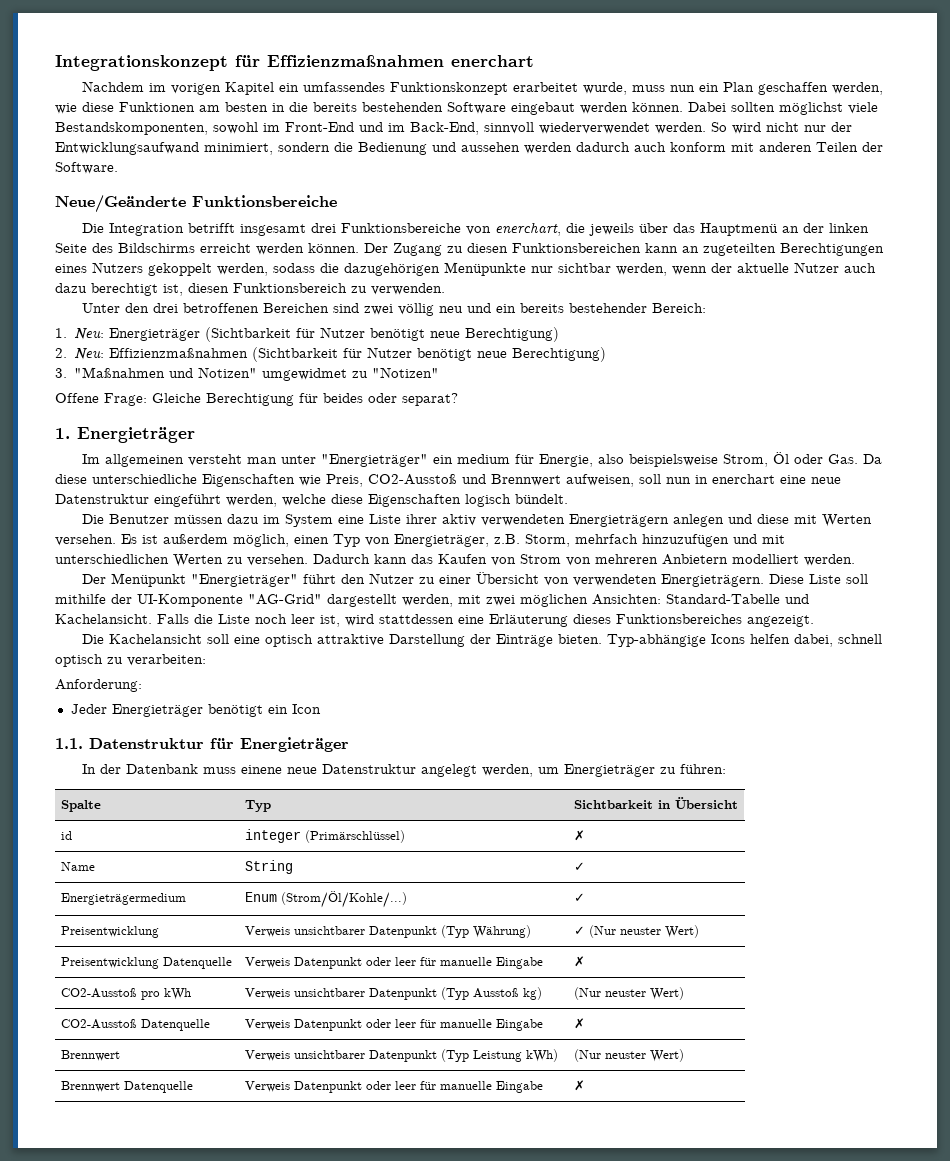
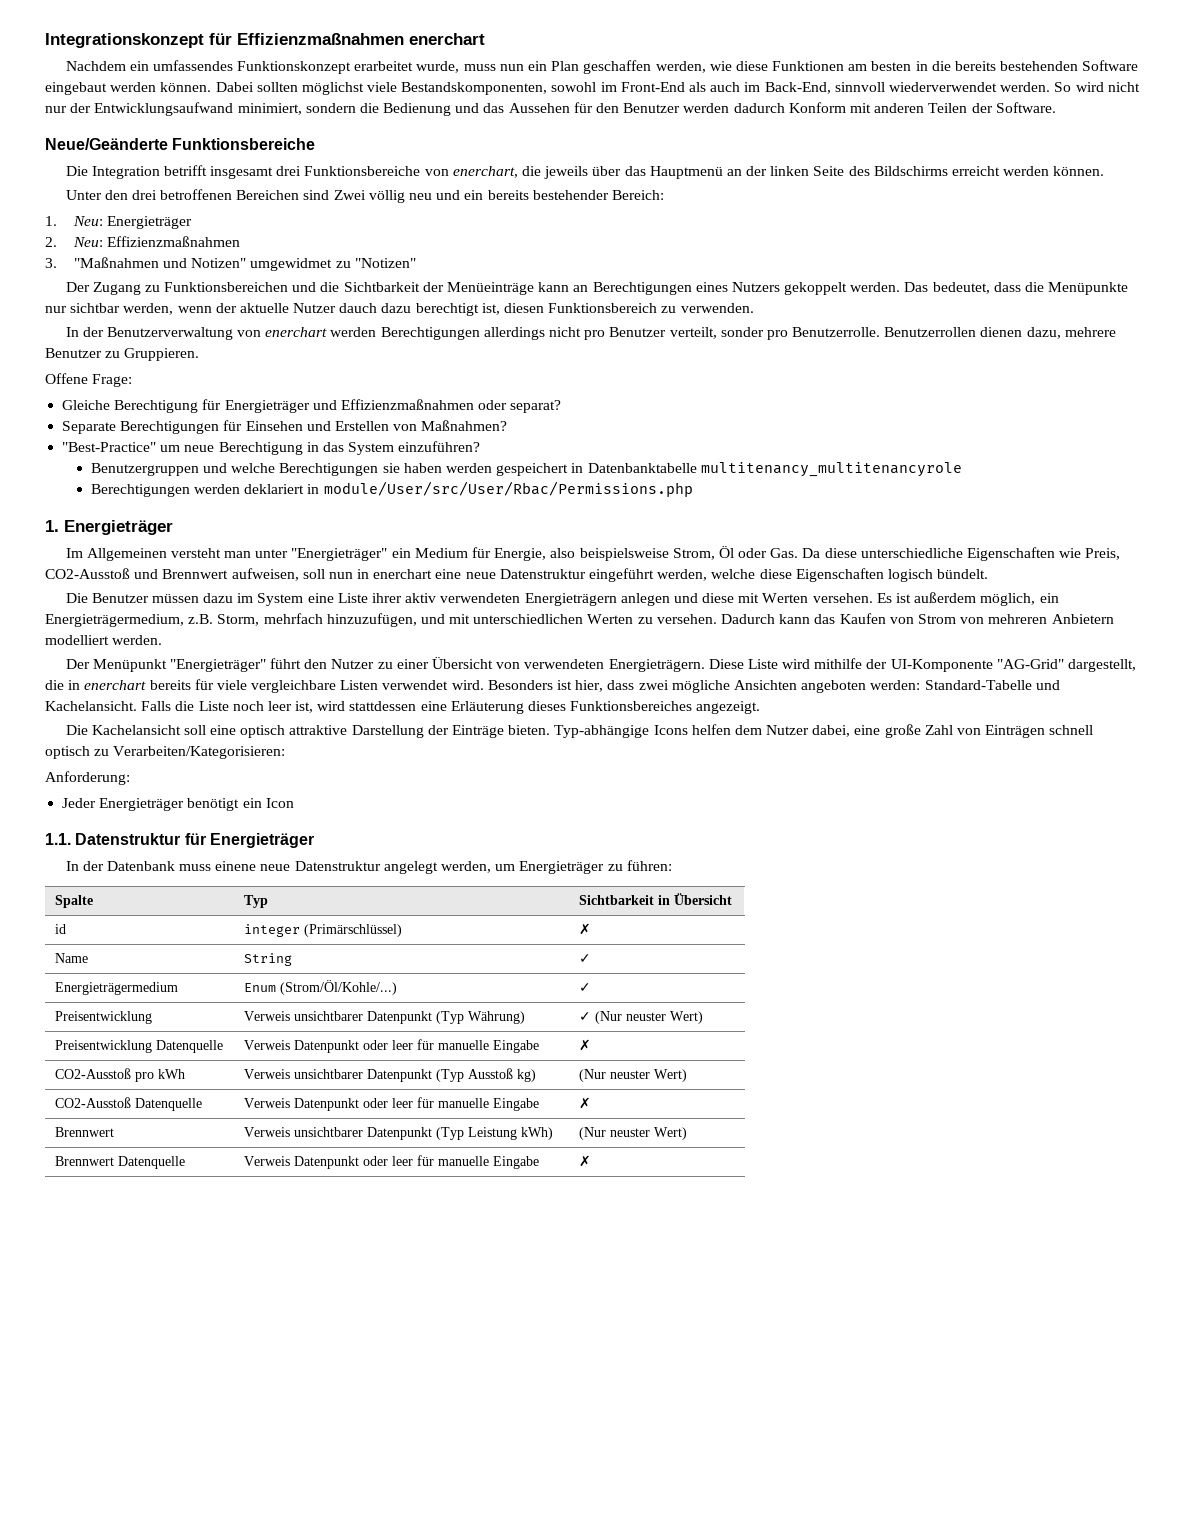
[148,82,274,95] im vorigen Kapitel -> (126, 66) none
[359,122,383,132] und -> [689,82,741,92] als auch
[461,142,726,154] aussehen werden dadurch auch konform -> [483,102,846,113] das Aussehen für den Benutzer werden dadurch Konform
[364,243,884,256] [55,262,876,276] [55,283,445,296] Der Zugang zu diesen Funktionsbereichen kann an zugeteilten Berechtigungen eines Nutzers gekoppelt werden, sodass die dazugehörigen Menüpunkte nur sichtbar werden, wenn der aktuelle Nutzer auch dazu berechtigt ist, diesen Funktionsbereich zu verwenden. -> (1105, 171) none
[363,304,393,315] zwei -> [333,190,366,200] Zwei
[205,327,560,342] [55,347,607,362] (Sichtbarkeit für Nutzer benötigt neue Berechtigung) // 2. Neu: Effizienzmaßnahmen (Sichtbarkeit für Nutzer benötigt neue Berechtigung) -> [45,236,241,247] // 2. Neu: Effizienzmaßnahmen
(440, 372) none -> [65,282,1129,295] [45,303,754,316] [65,327,1116,340] [45,348,200,361] // Der Zugang zu Funktionsbereichen und die Sichtbarkeit der Menüeinträge kann an Berechtigungen eines Nutzers gekoppelt werden. Das bedeutet, dass die Menüpunkte nur sichtbar werden, wenn der aktuelle Nutzer dauch dazu berechtigt ist, diesen Funktionsbereich zu verwenden. // In der Benutzerverwaltung von enerchart werden Berechtigungen allerdings nicht pro Benutzer verteilt, sonder pro Benutzerrolle. Benutzerrollen dienen dazu, mehrere Benutzer zu Gruppieren.
(147, 399) none -> (133, 380) //
[323,393,363,403] beides -> [224,399,474,413] Energieträger und Effizienzmaßnahmen
(458, 399) none -> [62,420,508,434] [62,441,481,455] [90,462,962,477] [90,481,693,497] // Separate Berechtigungen für Einsehen und Erstellen von Maßnahmen? // "Best-Practice" um neue Berechtigung in das System einzuführen? // Benutzergruppen und welche Berechtigungen sie haben werden gespeichert in Datenbanktabelle multitenancy_multitenancyrole // Berechtigungen werden deklariert in module/User/src/User/Rbac/Permissions.php
[104,454,184,467] allgemeinen -> [86,548,167,561] Allgemeinen
[456,454,510,464] medium -> [414,548,468,558] Medium
[294,534,489,547] einen Typ von Energieträger, -> [1039,593,1059,603] [45,614,184,627] ein Energieträgermedium,
[642,534,729,547] hinzuzufügen -> [326,613,417,627] hinzuzufügen,
[845,574,868,584] soll -> [782,659,811,669] wird
[327,594,661,607] dargestellt werden, mit zwei möglichen Ansichten: -> [1068,659,1137,672] [45,679,921,693] dargestellt, die in enerchart bereits für viele vergleichbare Listen verwendet wird. Besonders ist hier, dass zwei mögliche Ansichten angeboten werden:
[793,634,833,647] dabei, -> [734,724,1046,738] dem Nutzer dabei, eine große Zahl von Einträgen
[127,654,206,666] verarbeiten: -> [113,746,286,759] Verarbeiten/Kategorisieren:

